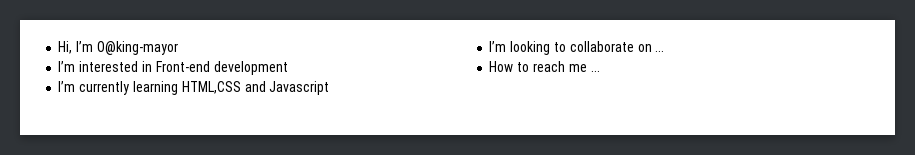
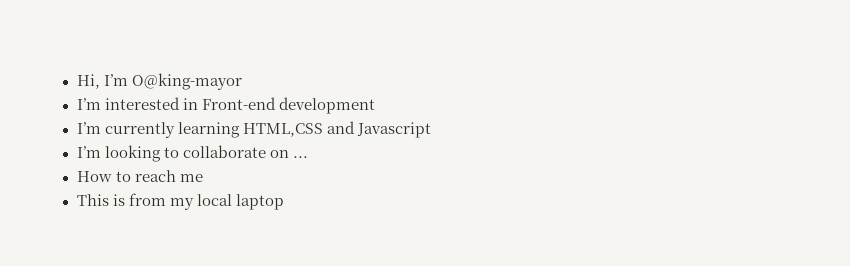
[590,70,600,72] ... -> [76,193,284,210] // This is from my local laptop

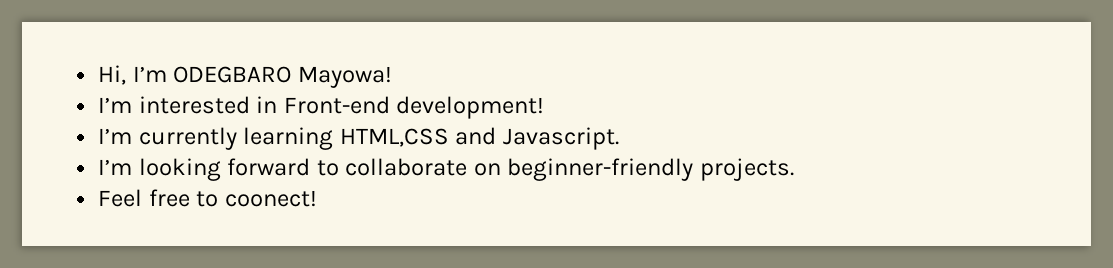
[131,73,242,90] O@king-mayor -> [173,66,392,88] ODEGBARO Mayowa!
[278,97,375,114] development -> [396,96,545,119] development!
[356,122,431,138] Javascript -> [502,127,619,150] Javascript.
(161, 153) none -> [227,158,311,176] forward
[292,156,308,158] [76,170,203,182] [76,193,284,210] ... // How to reach me // This is from my local laptop -> [507,158,794,181] [98,189,317,207] beginner-friendly projects. // Feel free to coonect!

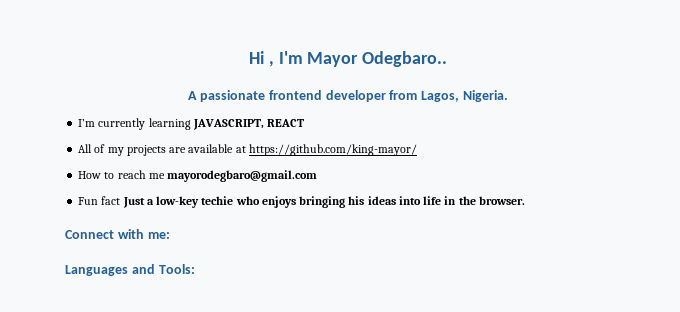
[98,65,392,88] [98,96,545,119] [98,127,619,150] [98,158,794,181] [98,189,317,207] Hi, I’m ODEGBARO Mayowa! // I’m interested in Front-end development! // I’m currently learning HTML,CSS and Javascript. // I’m looking forward to collaborate on beginner-friendly projects. // Feel free to coonect! -> [249,51,447,67] [188,90,508,102] [78,118,305,130] [78,144,417,156] [78,170,318,182] [78,196,525,208] [65,229,170,239] [65,264,195,276] Hi , I'm Mayor Odegbaro.. // A passionate frontend developer from Lagos, Nigeria. // I’m currently learning JAVASCRIPT, REACT // All of my projects are available at https://github.com/king-mayor/ // How to reach me mayorodegbaro@gmail.com // Fun fact Just a low-key techie who enjoys bringing his ideas into life in the browser. // Connect with me: // Languages and Tools:

